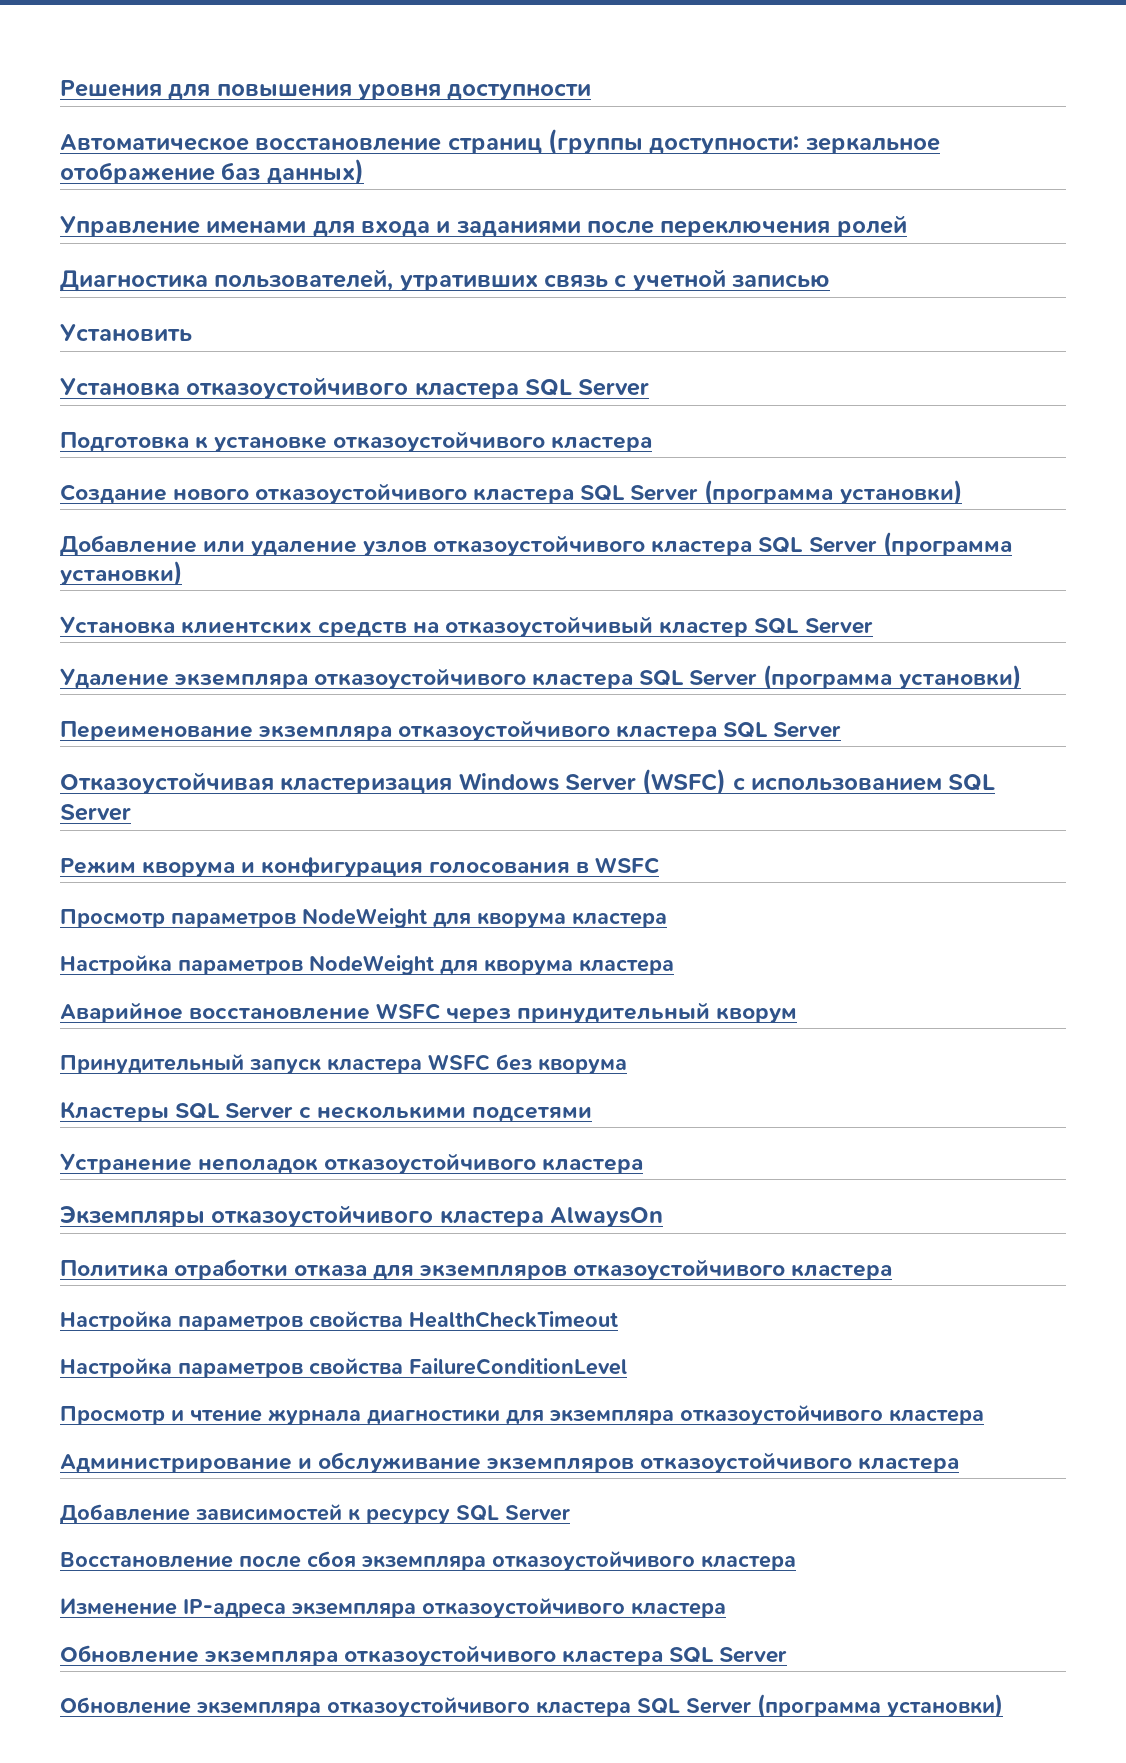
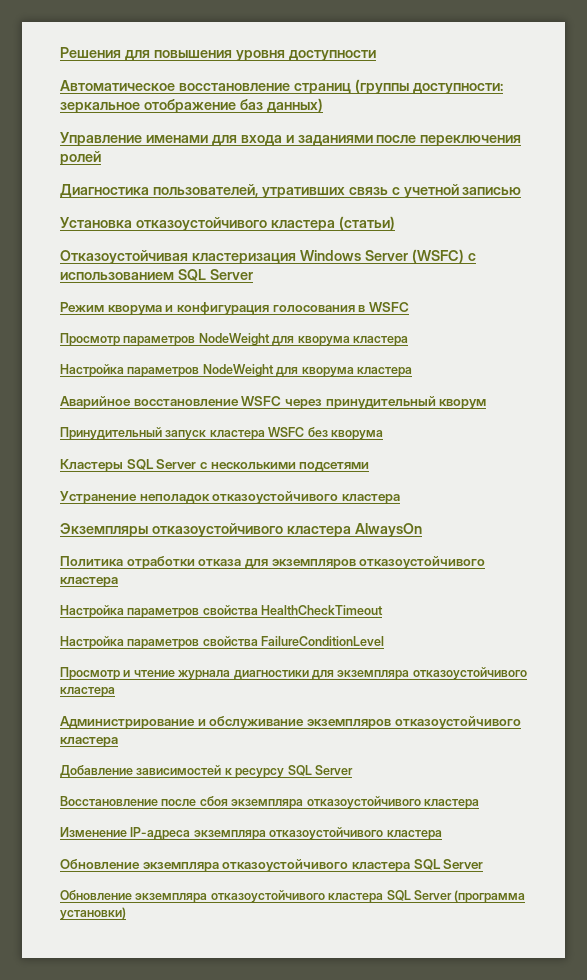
[60,324,192,341] // Установить -> (522, 191) none
[525,379,650,396] [60,431,653,452] [60,480,962,505] [60,532,1012,557] [60,561,182,586] [60,616,873,637] [60,665,1021,690] [60,720,842,741] SQL Server // Подготовка к установке отказоустойчивого кластера // Создание нового отказоустойчивого кластера SQL Server (программа установки) // Добавление или удаление узлов отказоустойчивого кластера SQL Server (программа установки) // Установка клиентских средств на отказоустойчивый кластер SQL Server // Удаление экземпляра отказоустойчивого кластера SQL Server (программа установки) // Переименование экземпляра отказоустойчивого кластера SQL Server -> [338,216,395,230] (статьи)

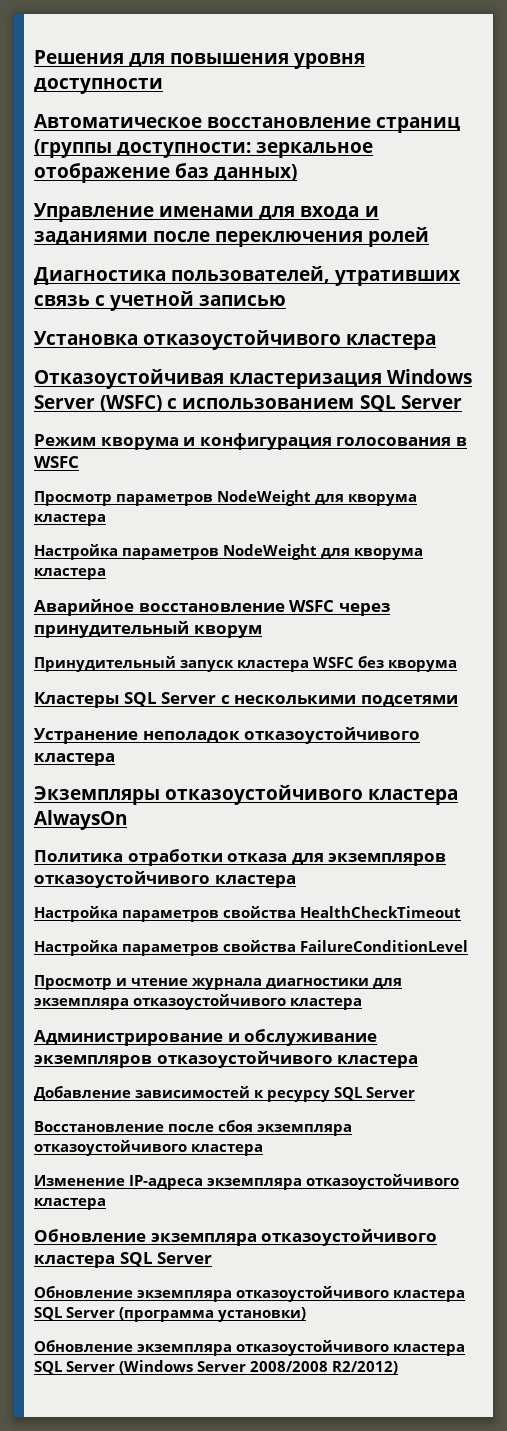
[338,216,395,230] (статьи) -> (437, 342) none
(126, 913) none -> [34,1340,466,1356] [34,1360,399,1374] // Обновление экземпляра отказоустойчивого кластера SQL Server (Windows Server 2008/2008 R2/2012)

